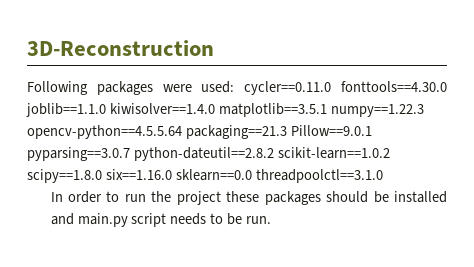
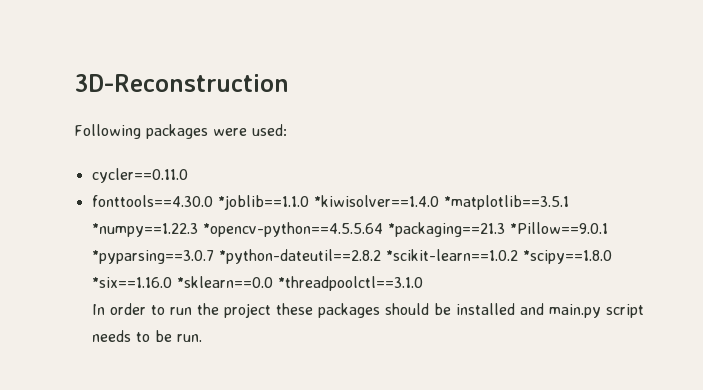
(235, 87) none -> (287, 130) //
[341,81,448,92] [26,103,424,117] [27,125,372,139] [27,147,390,161] [27,169,383,183] fonttools==4.30.0 joblib==1.1.0 kiwisolver==1.4.0 matplotlib==3.5.1 numpy==1.22.3 opencv-python==4.5.5.64 packaging==21.3 Pillow==9.0.1 pyparsing==3.0.7 python-dateutil==2.8.2 scikit-learn==1.0.2 scipy==1.8.0 six==1.16.0 sklearn==0.0 threadpoolctl==3.1.0 -> [91,195,569,210] [91,222,608,237] [91,249,612,264] [91,276,423,291] // fonttools==4.30.0 *joblib==1.1.0 *kiwisolver==1.4.0 *matplotlib==3.5.1 *numpy==1.22.3 *opencv-python==4.5.5.64 *packaging==21.3 *Pillow==9.0.1 *pyparsing==3.0.7 *python-dateutil==2.8.2 *scikit-learn==1.0.2 *scipy==1.8.0 *six==1.16.0 *sklearn==0.0 *threadpoolctl==3.1.0

